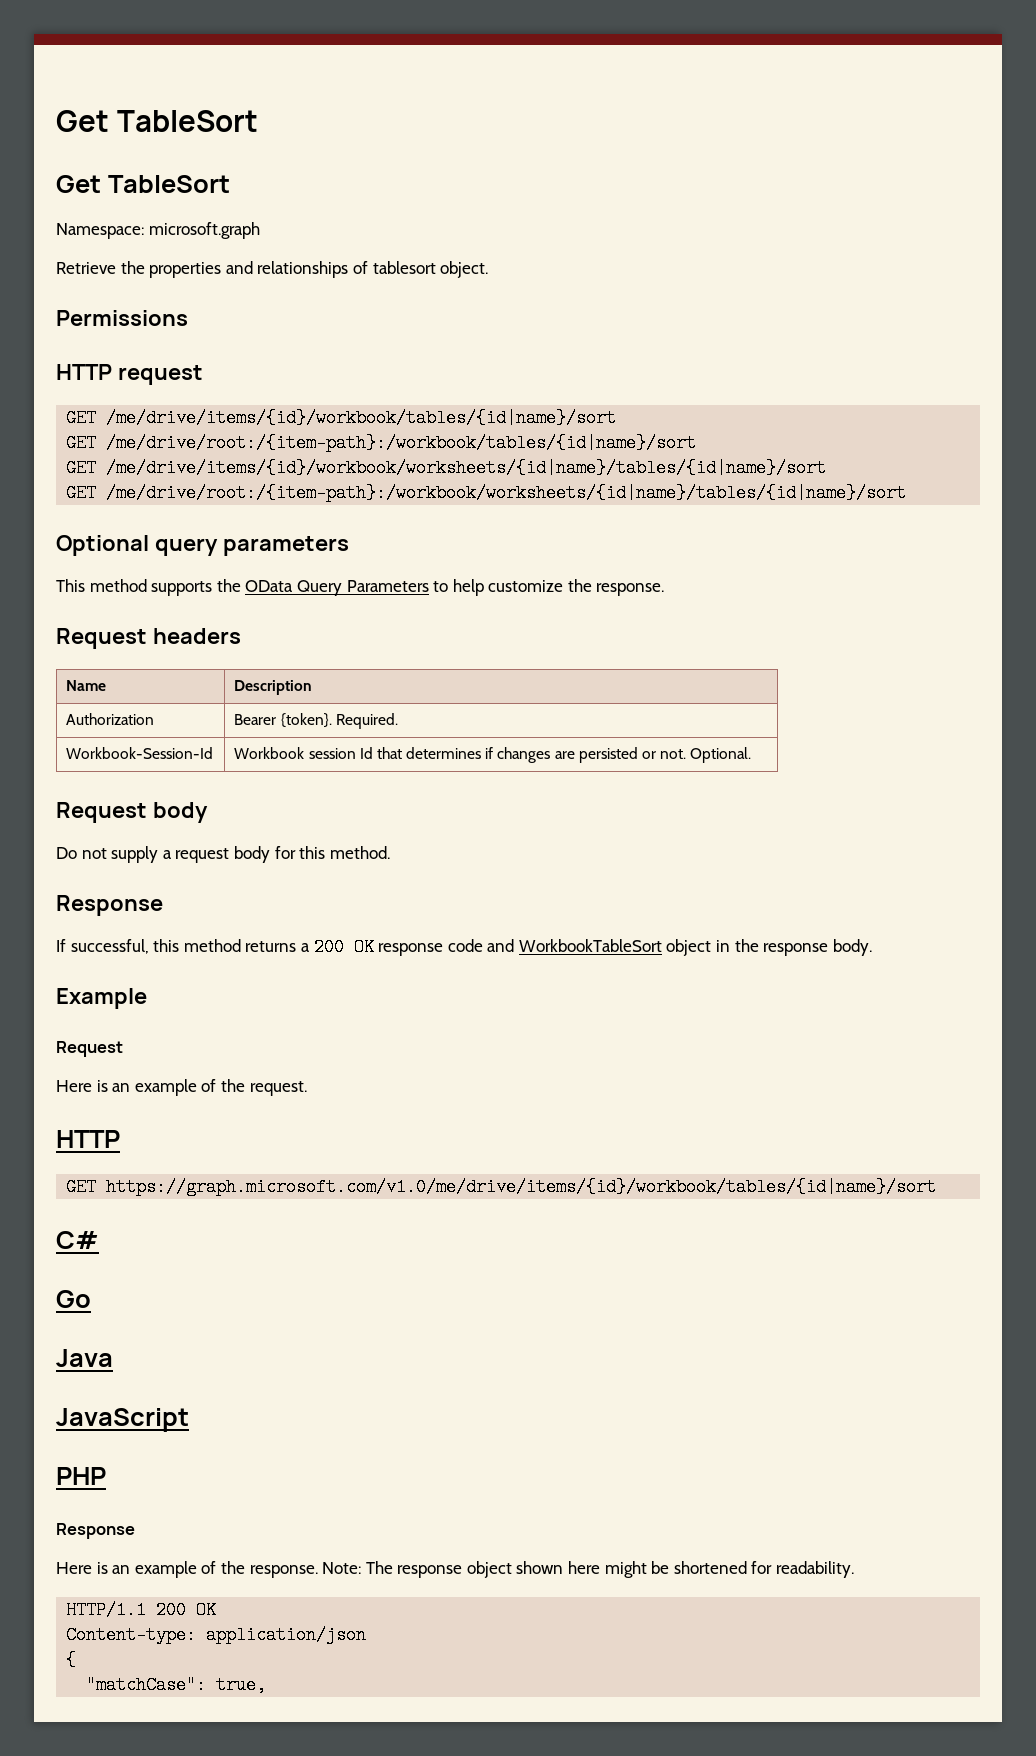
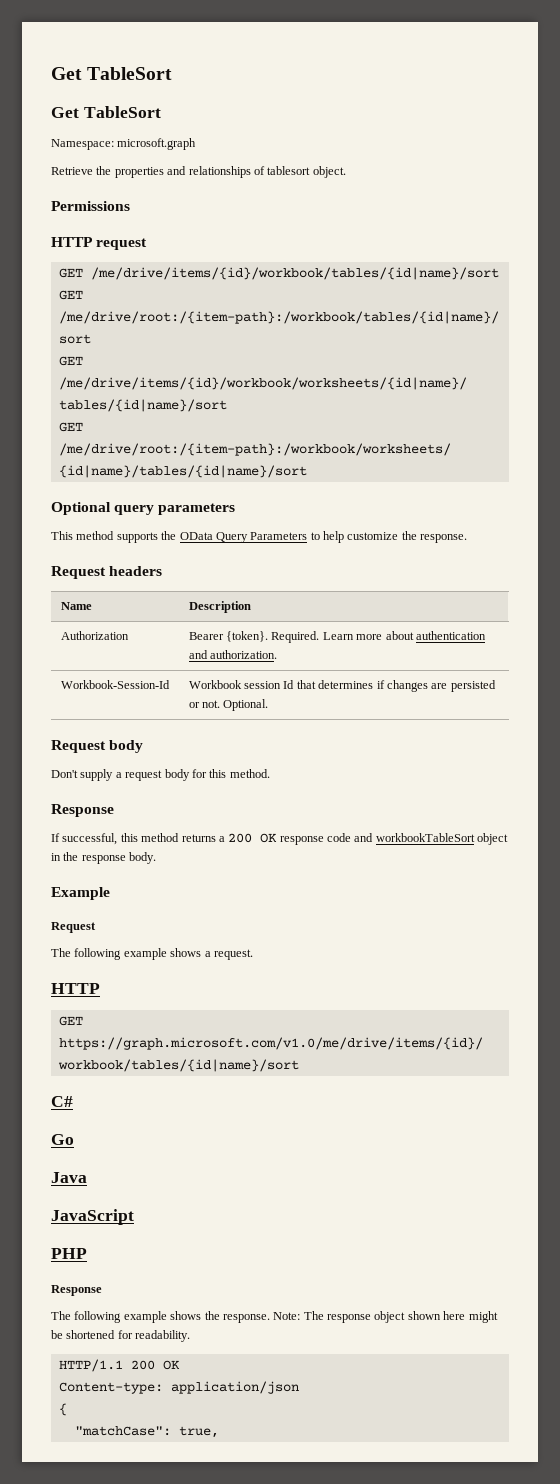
(398, 721) none -> [322,631,486,640] [188,650,278,659] Learn more about authentication and authorization.
[56,847,107,859] Do not -> [51,770,78,778] Don't
[518,939,662,952] WorkbookTableSort -> [375,833,475,842] workbookTableSort
[56,1079,245,1096] Here is an example of the -> [51,948,211,960] The following example shows a
[56,1561,217,1578] Here is an example of -> [51,1311,202,1323] The following example shows

